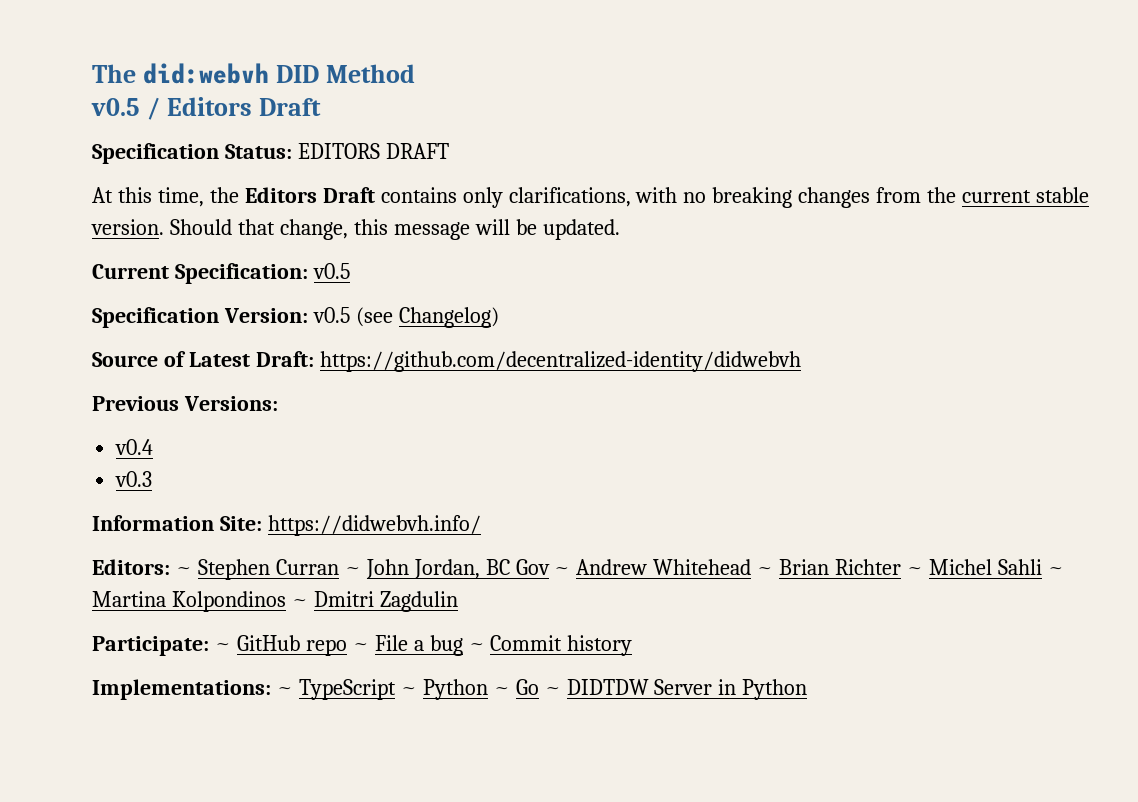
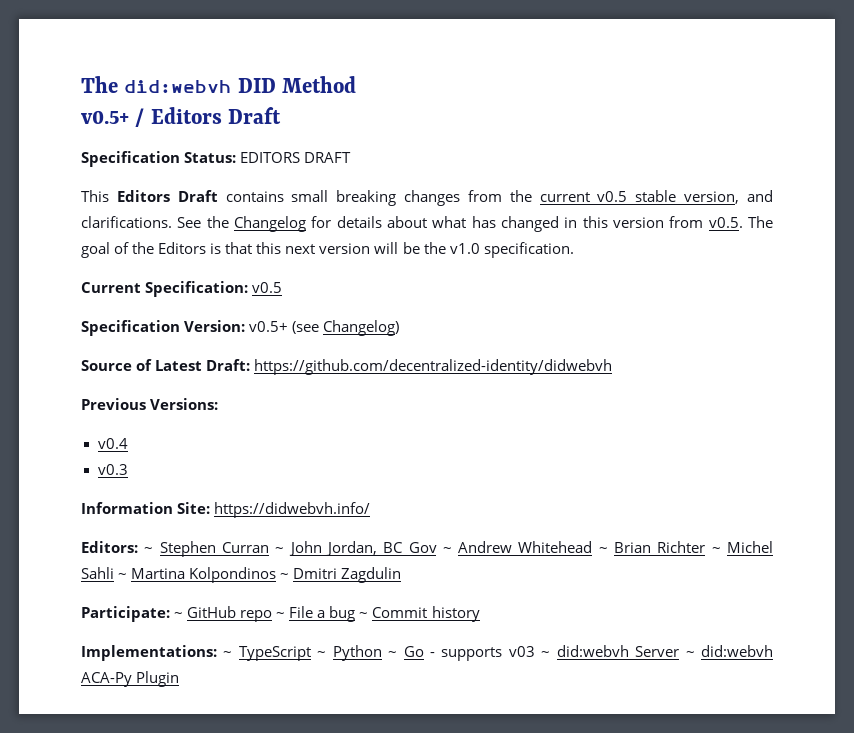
[91,98,140,116] v0.5 -> [81,110,129,124] v0.5+
[92,187,707,208] At this time, the Editors Draft contains only clarifications, with no -> [81,190,329,202] This Editors Draft contains small
[1036,187,1090,203] [91,219,620,240] stable version. Should that change, this message will be updated. -> [597,190,773,204] [81,216,773,232] [81,242,574,258] v0.5 stable version, and clarifications. See the Changelog for details about what has changed in this version from v0.5. The goal of the Editors is that this next version will be the v1.0 specification.
[312,307,350,323] v0.5 -> [249,321,289,332] v0.5+
[544,679,808,700] ~ DIDTDW Server in Python -> [430,645,774,661] [81,671,180,687] - supports v03 ~ did:webvh Server ~ did:webvh ACA-Py Plugin

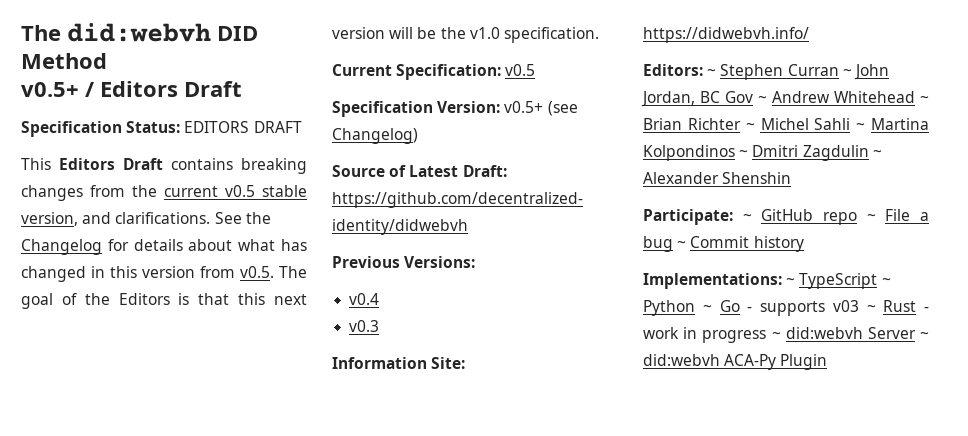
[291,190,329,202] small -> (233, 164) none
(402, 575) none -> [872,150,882,157] [643,172,792,184] ~ Alexander Shenshin
(551, 654) none -> [883,300,929,312] [643,327,781,343] Rust - work in progress ~

